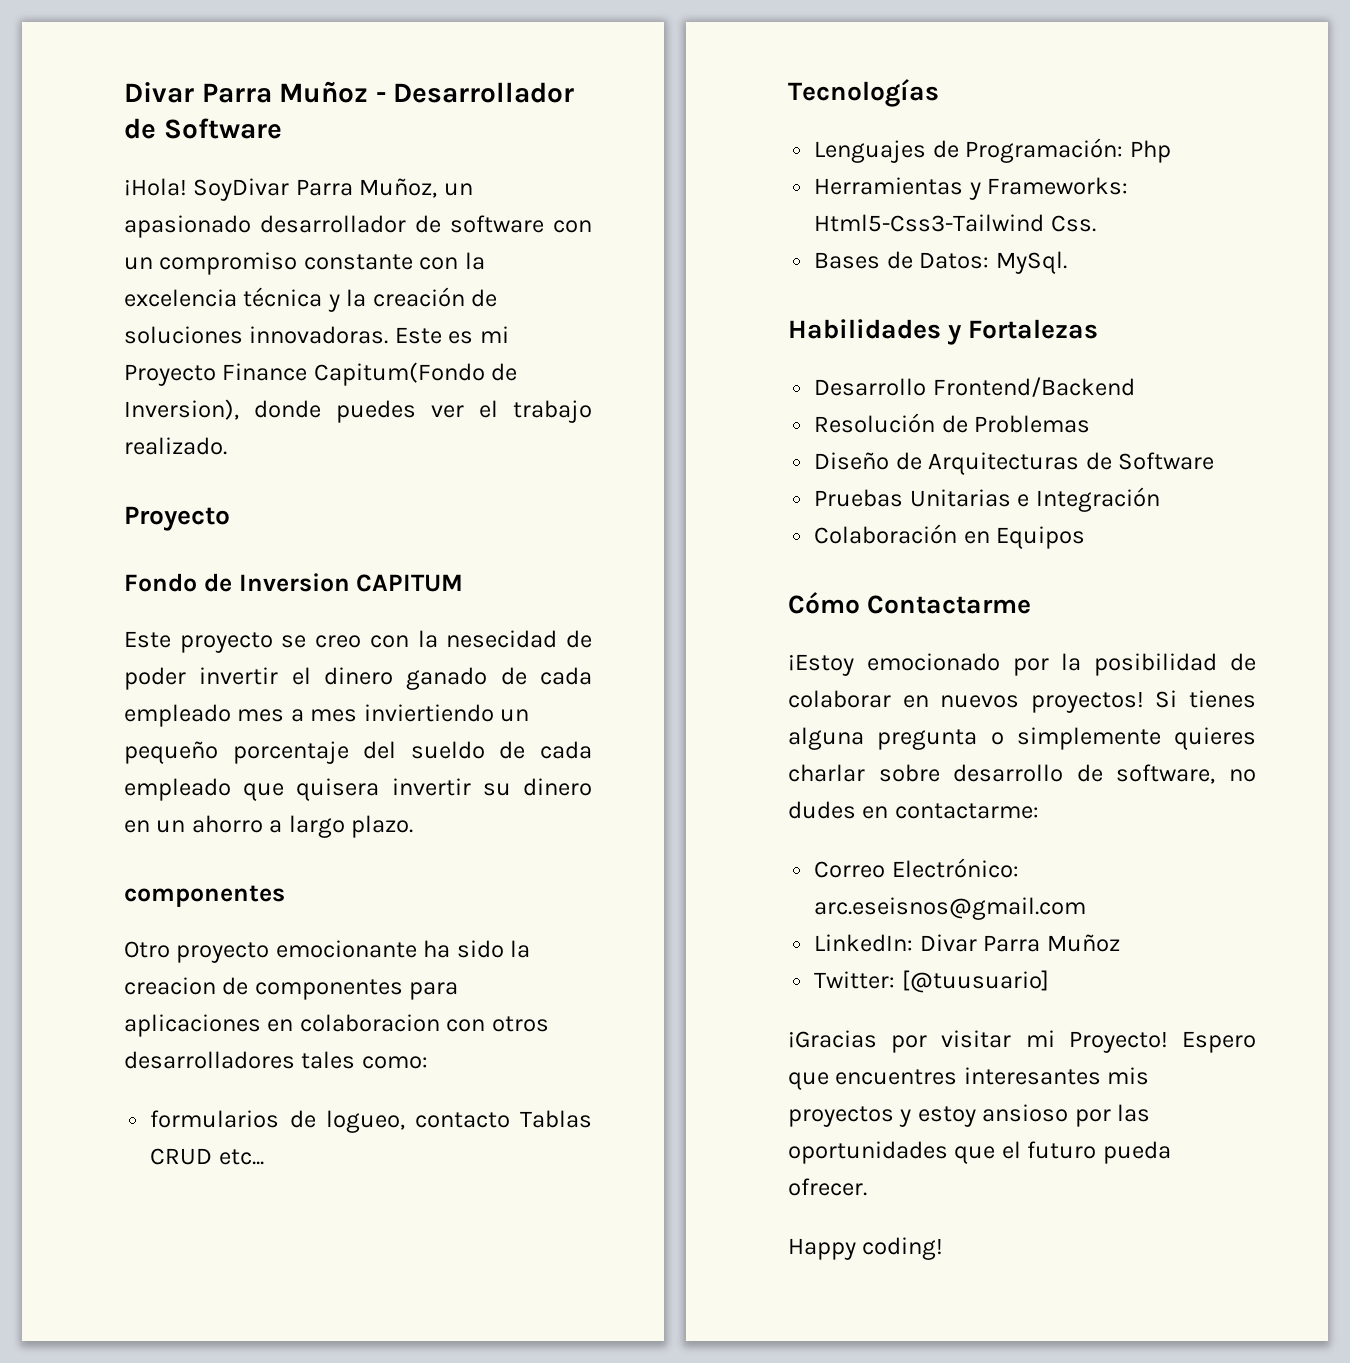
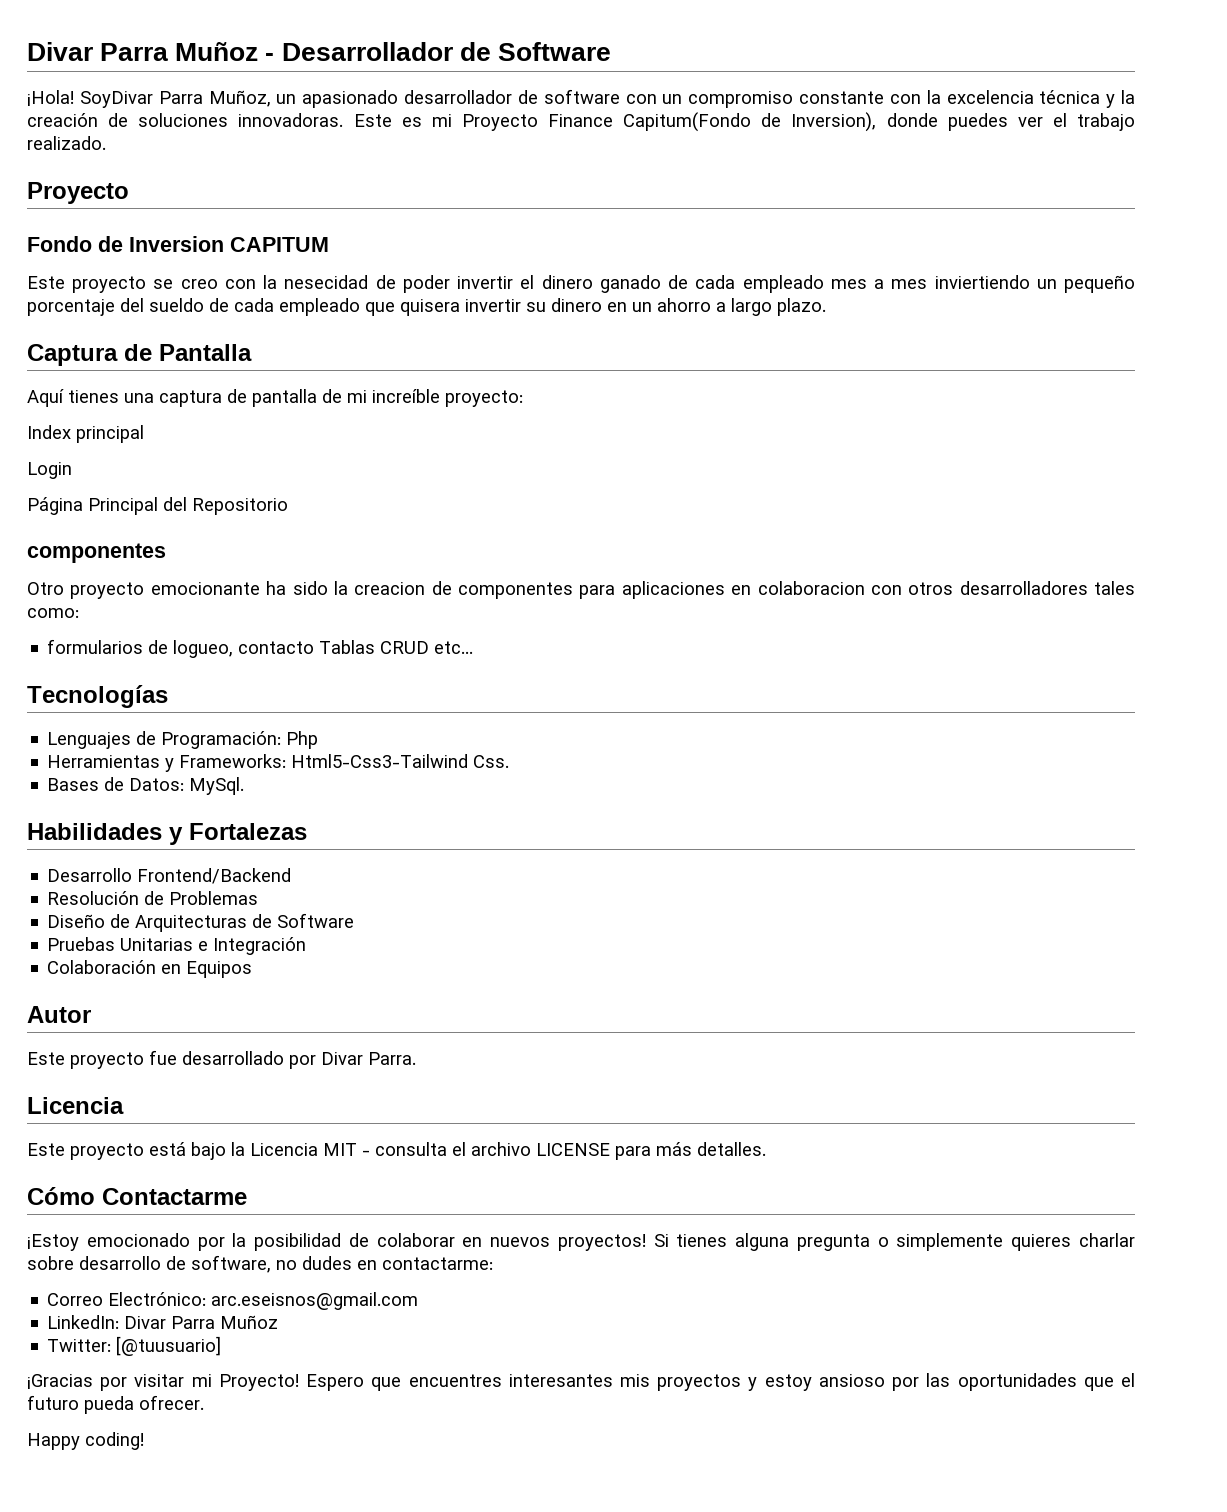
(414, 826) none -> [27,344,252,366] [27,389,523,407] [27,425,144,443] [27,462,72,479] [27,497,288,515] // Captura de Pantalla // Aquí tienes una captura de pantalla de mi increíble proyecto: // Index principal // Login // Página Principal del Repositorio
(1086, 537) none -> [27,1006,91,1023] [27,1050,416,1069] [27,1097,124,1114] [27,1142,766,1160] // Autor // Este proyecto fue desarrollado por Divar Parra. // Licencia // Este proyecto está bajo la Licencia MIT - consulta el archivo LICENSE para más detalles.

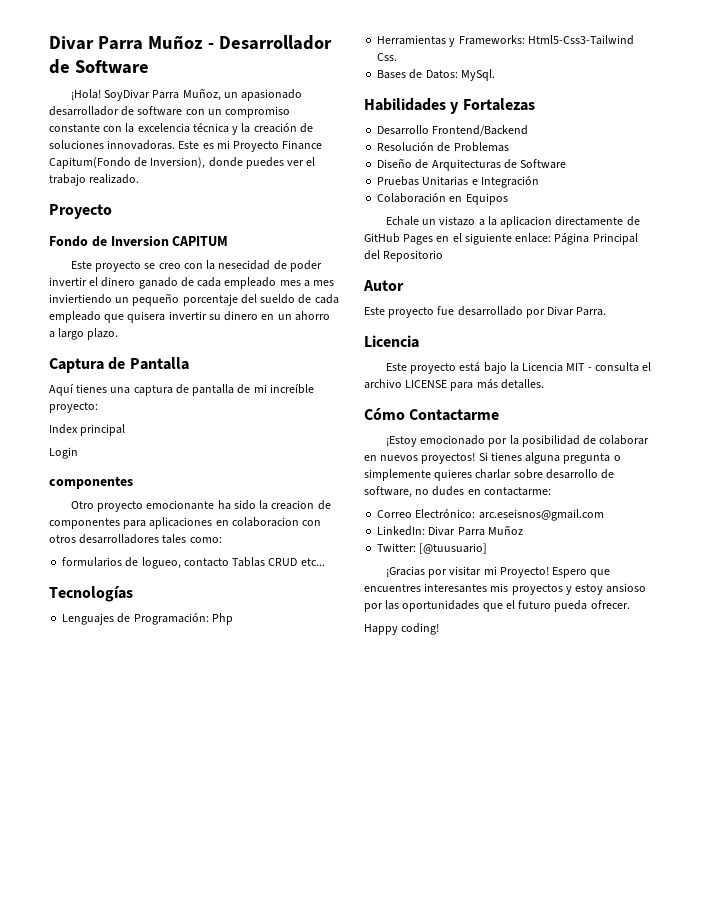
[27,497,288,515] // Página Principal del Repositorio -> (78, 453) none
(253, 969) none -> [385,216,640,228] [364,233,638,245] [364,250,444,262] // Echale un vistazo a la aplicacion directamente de GitHub Pages en el siguiente enlace: Página Principal del Repositorio

